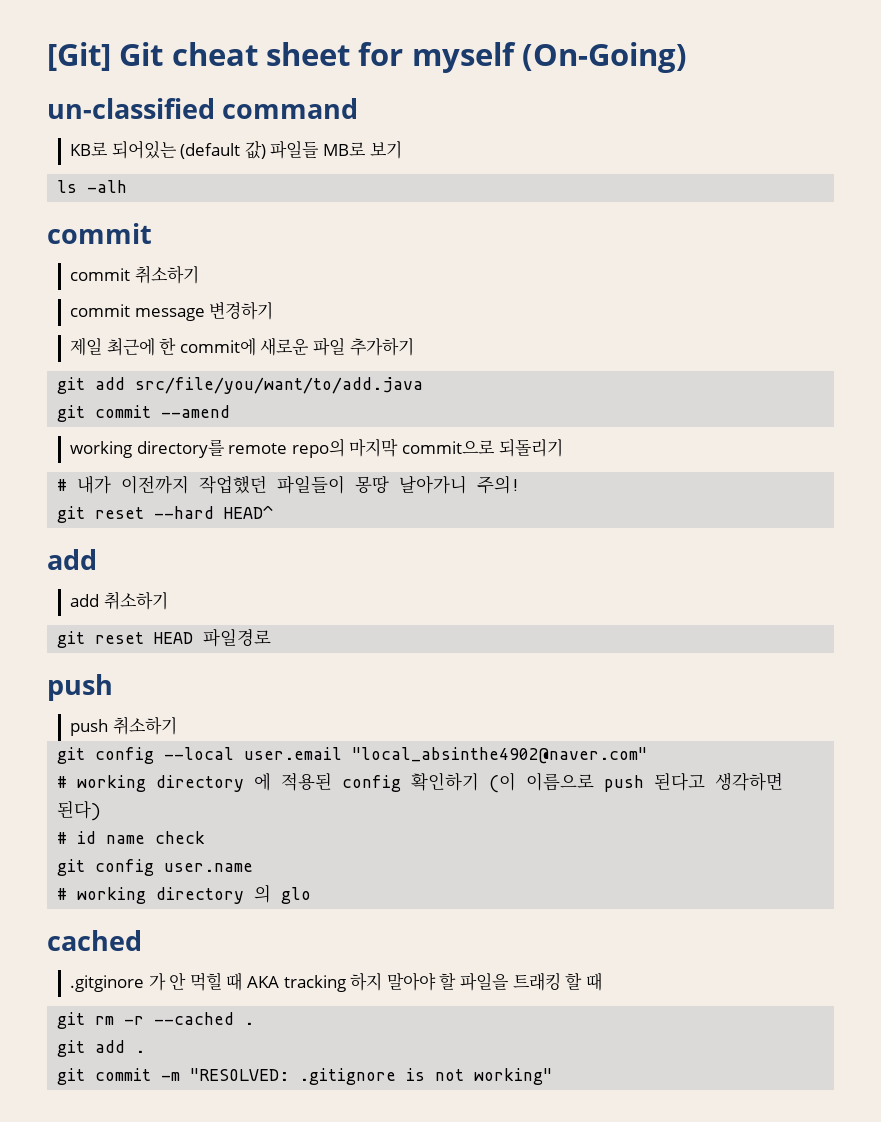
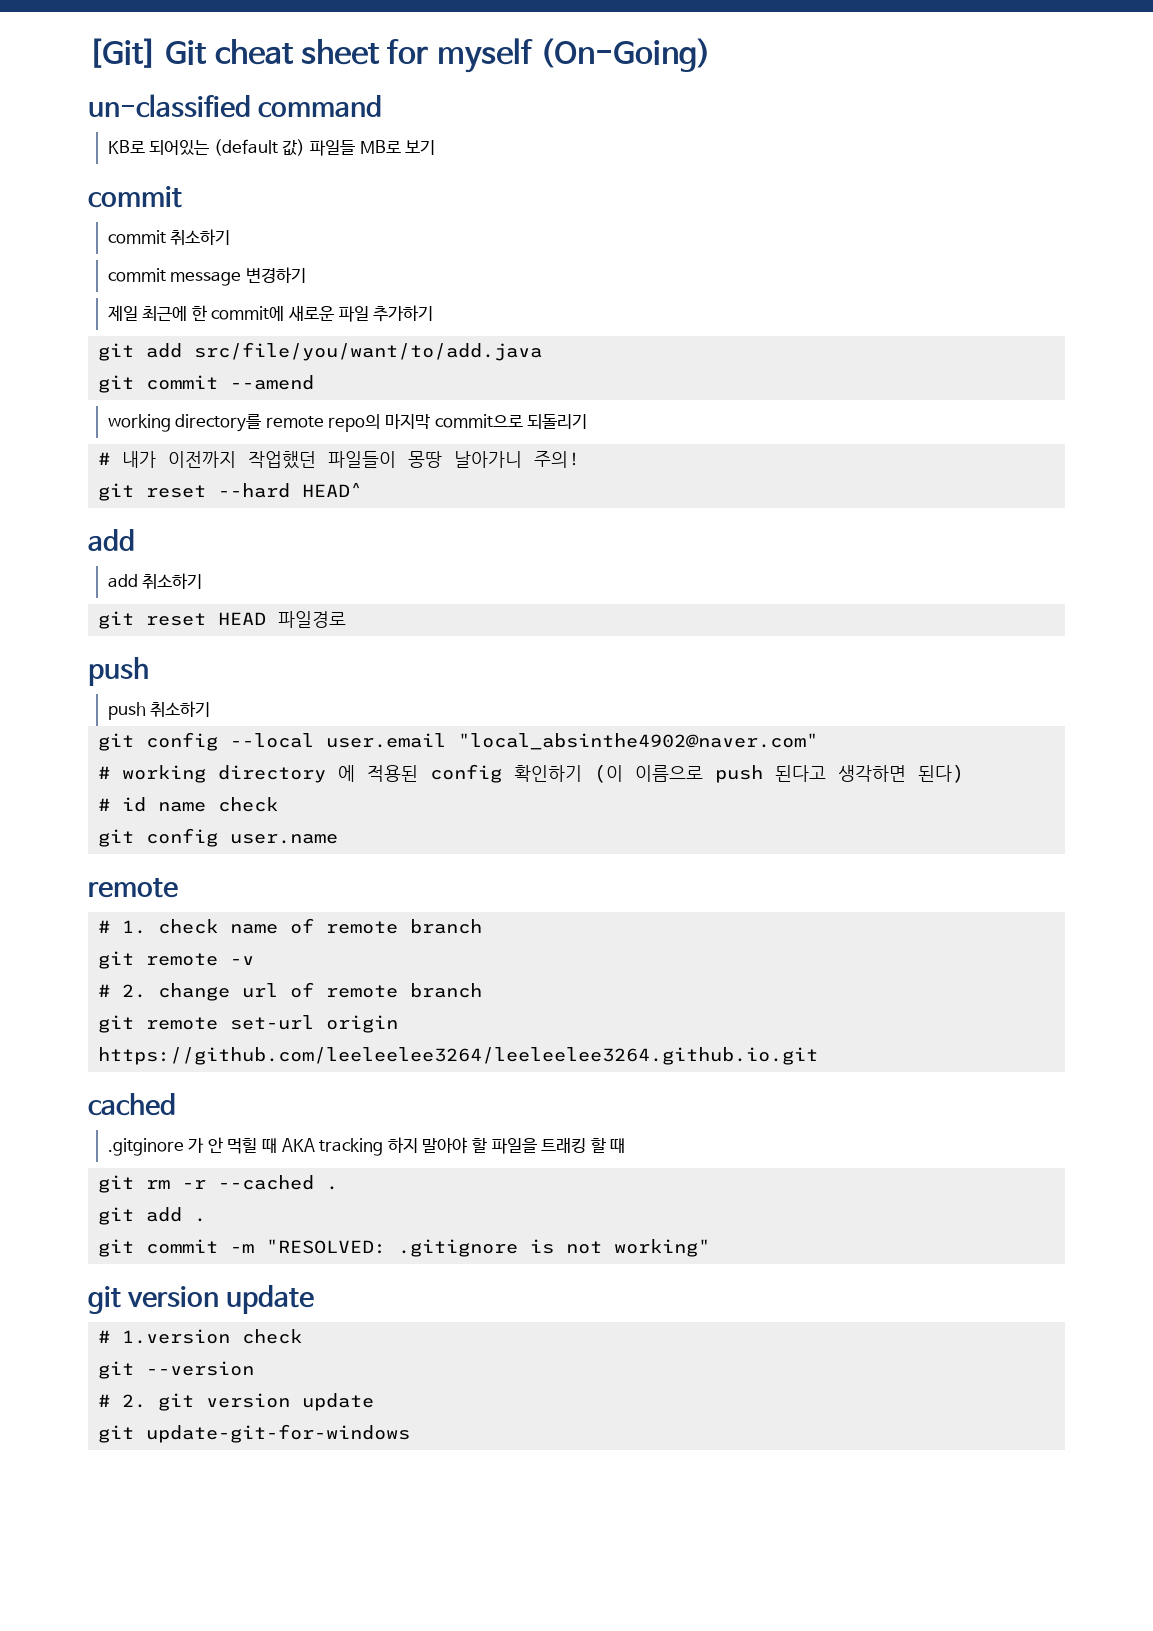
[57,180,128,193] // ls -alh -> (436, 147) none
[57,884,312,904] // # working directory 의 glo -> [88,878,178,898] [98,918,483,934] [98,951,255,969] [98,982,483,1001] [98,1015,399,1033] [98,1047,819,1065] // remote // # 1. check name of remote branch // git remote -v // # 2. change url of remote branch // git remote set-url origin https://github.com/leeleelee3264/leeleelee3264.github.io.git
(553, 1076) none -> [88,1285,315,1314] [98,1329,303,1344] [98,1361,255,1379] [98,1393,375,1411] [98,1424,411,1443] // git version update // # 1.version check // git --version // # 2. git version update // git update-git-for-windows

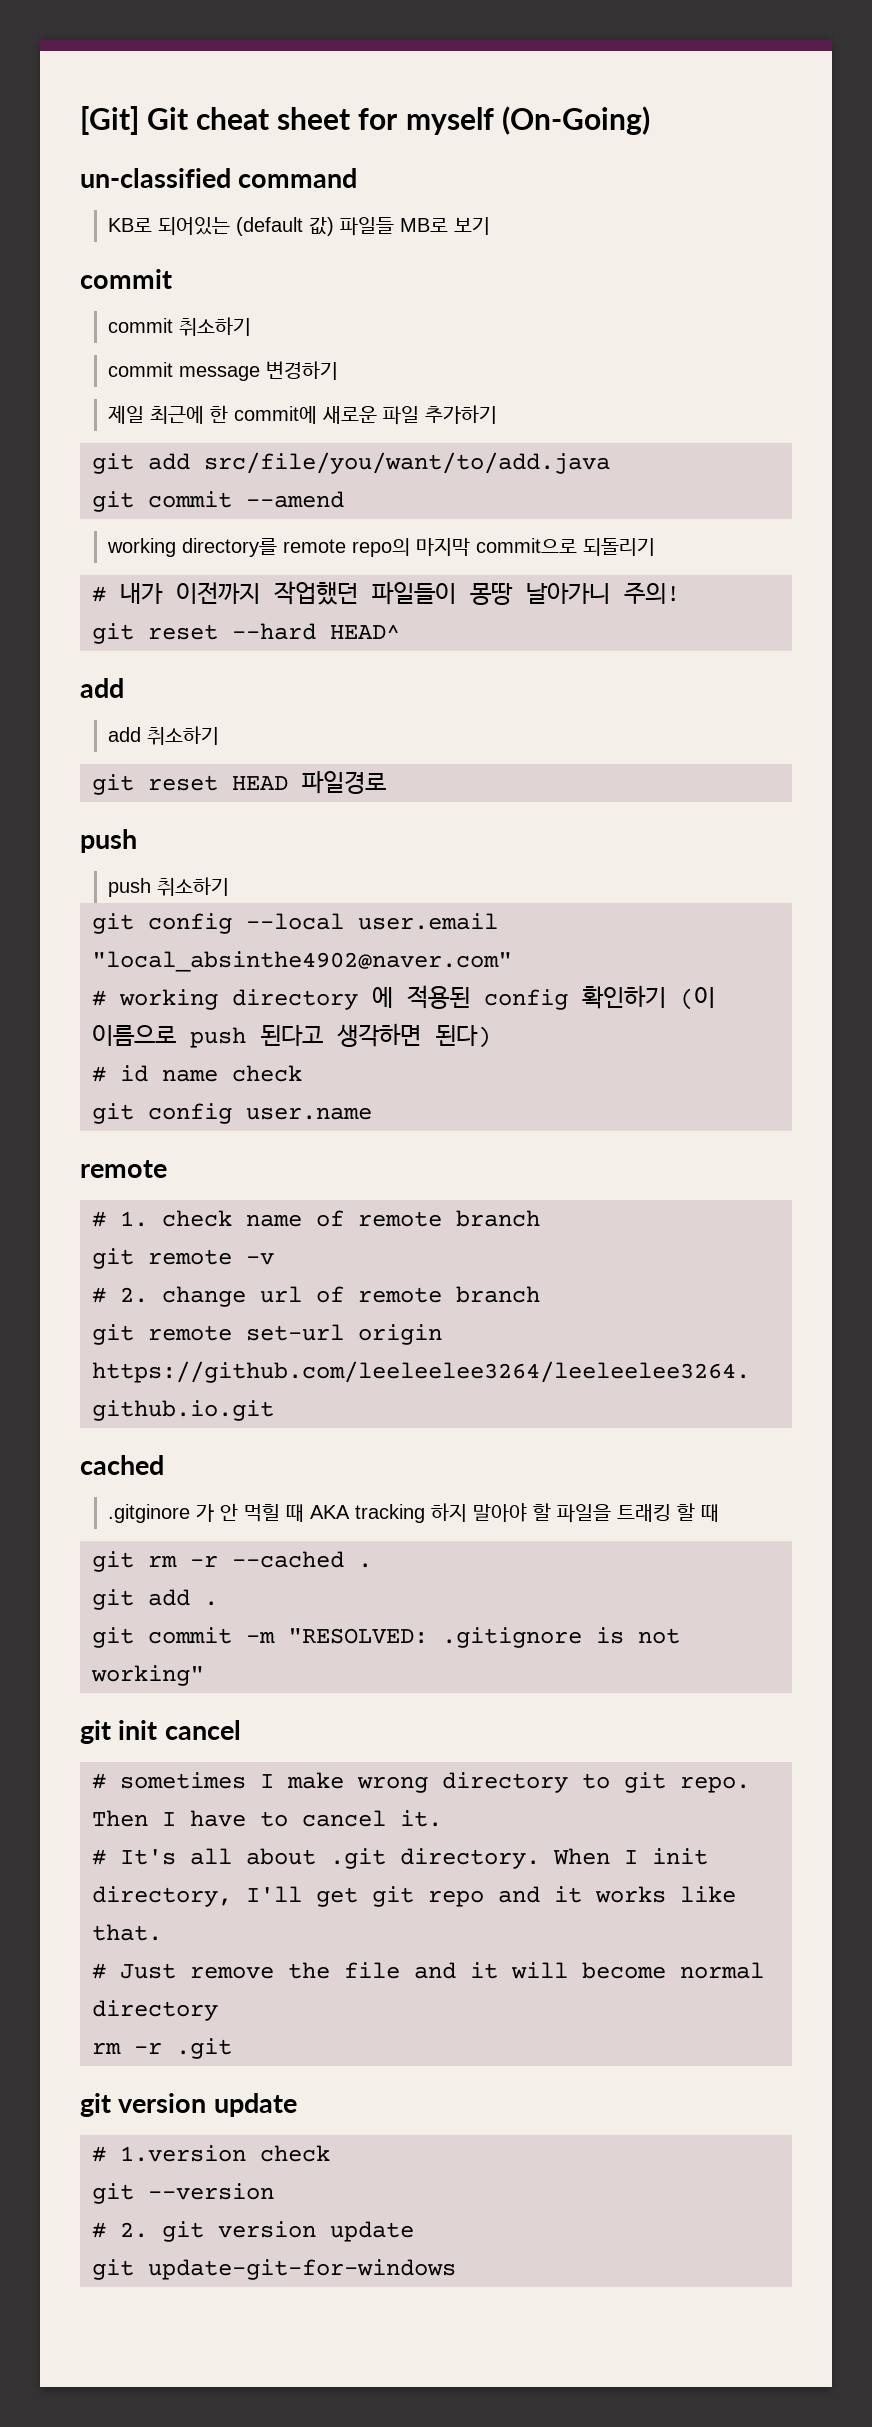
(711, 1248) none -> [80,1720,241,1744] [92,1772,750,1793] [92,1810,442,1827] [92,1848,708,1869] [92,1886,736,1907] [92,1924,162,1941] [92,1962,764,1979] [92,2000,218,2021] [92,2038,232,2059] // git init cancel // # sometimes I make wrong directory to git repo. Then I have to cancel it. // # It's all about .git directory. When I init directory, I'll get git repo and it works like that. // # Just remove the file and it will become normal directory // rm -r .git

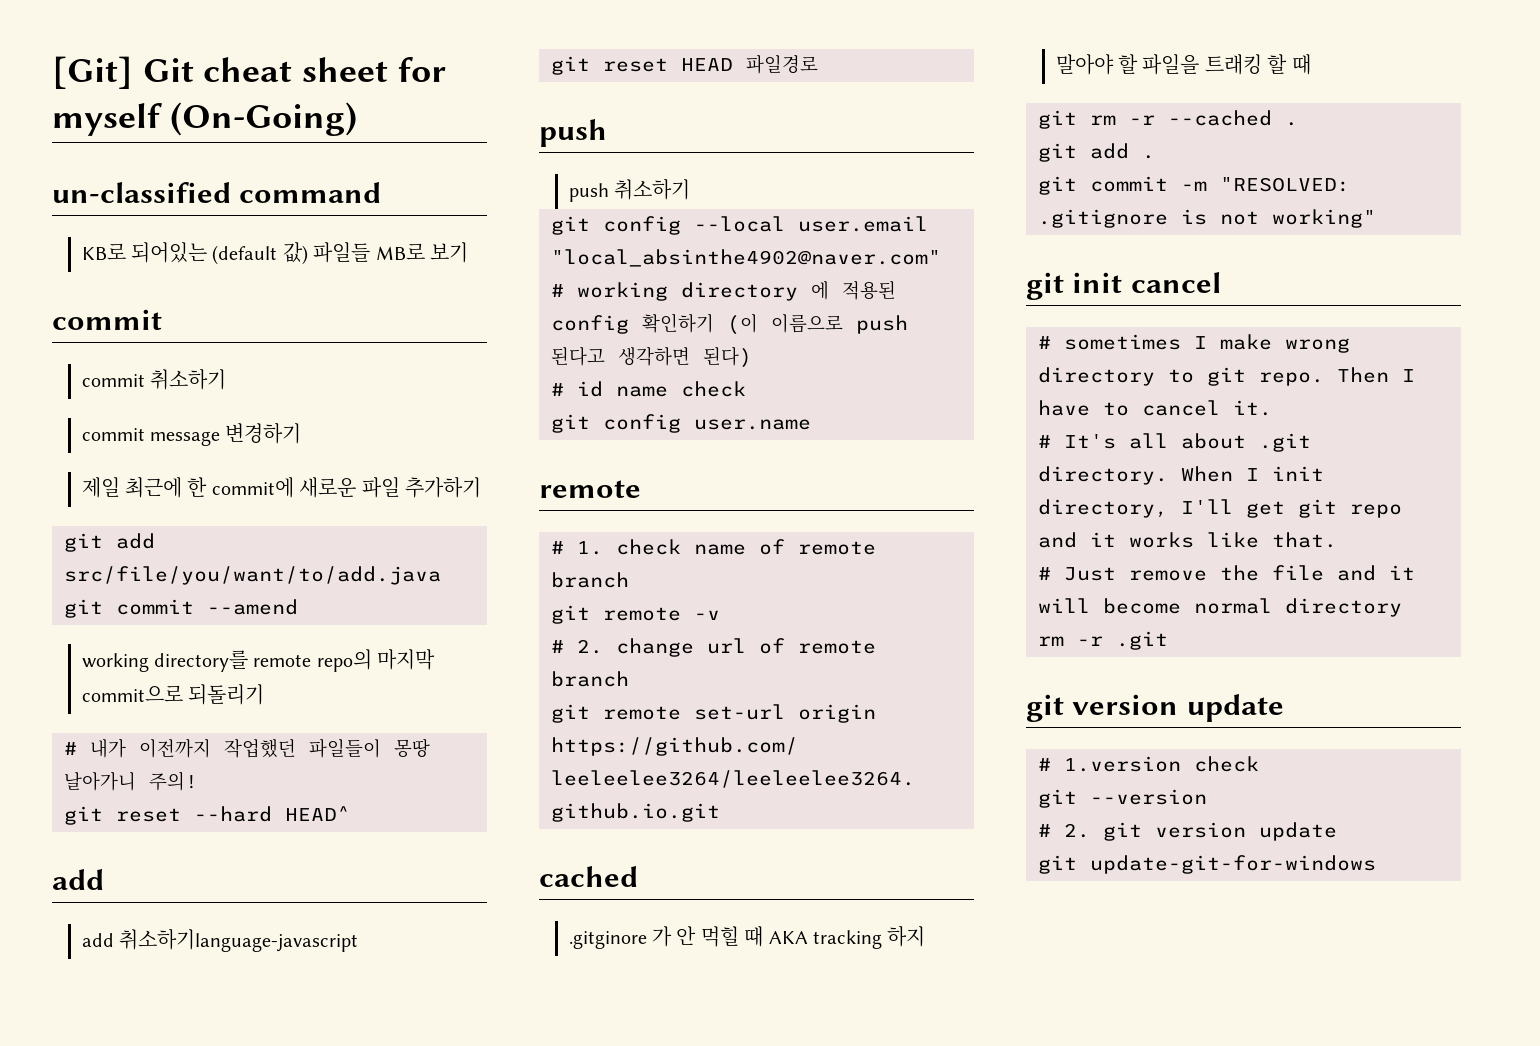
[146,726,219,745] 취소하기 -> [119,929,359,952] 취소하기language-javascript

